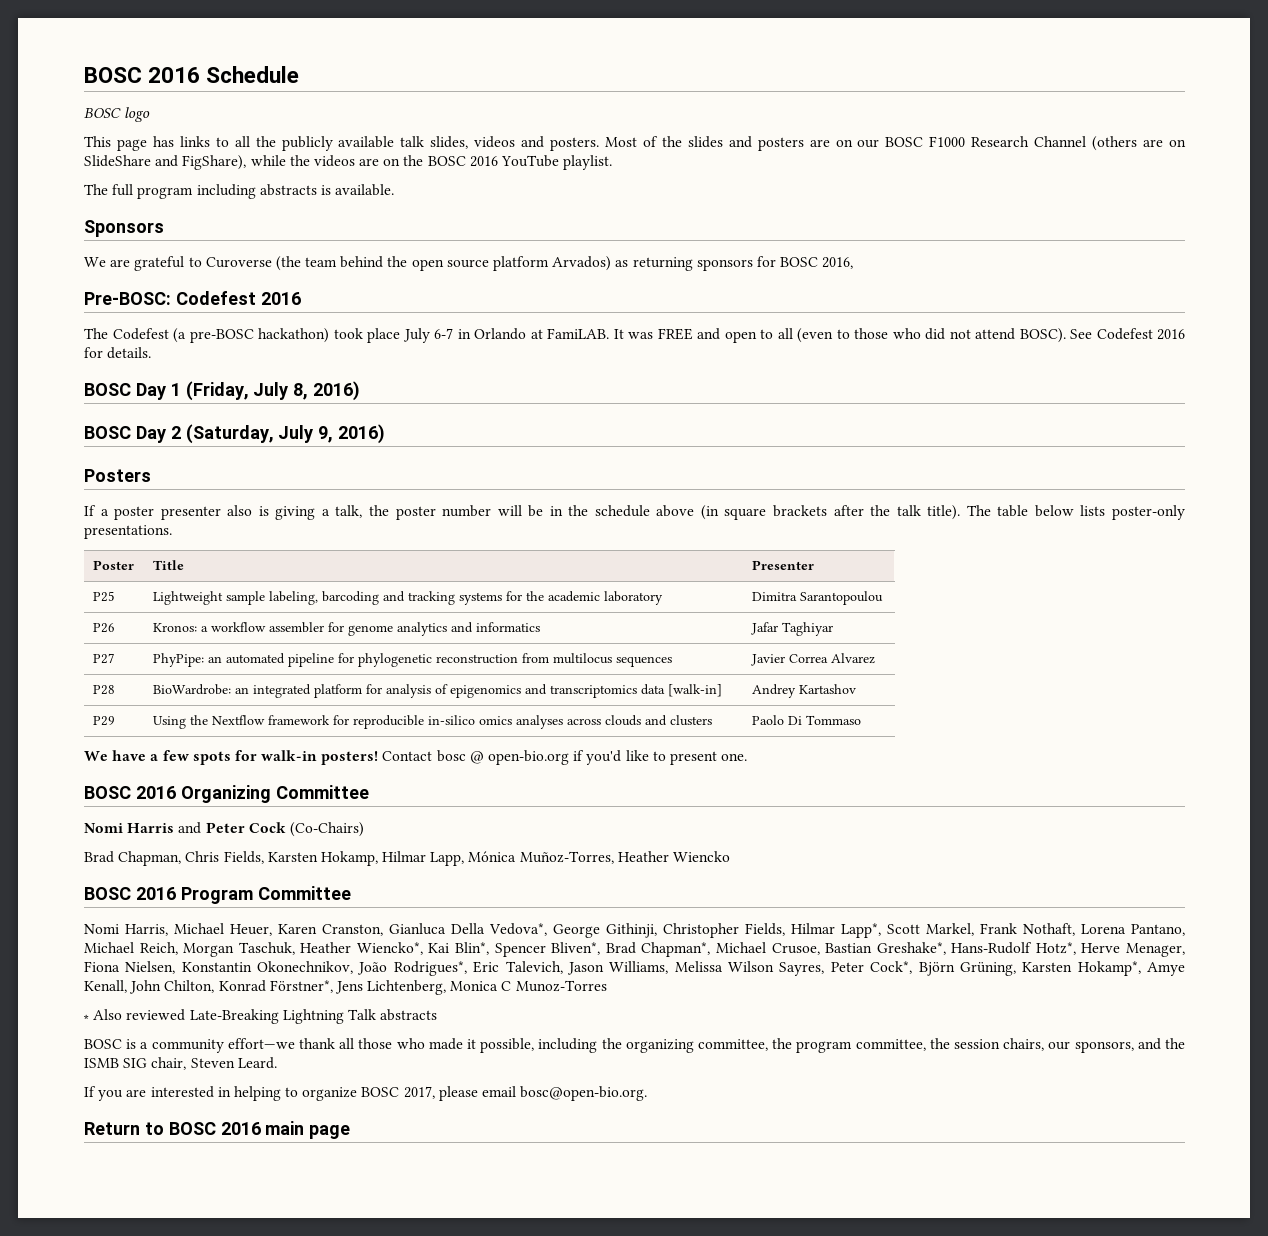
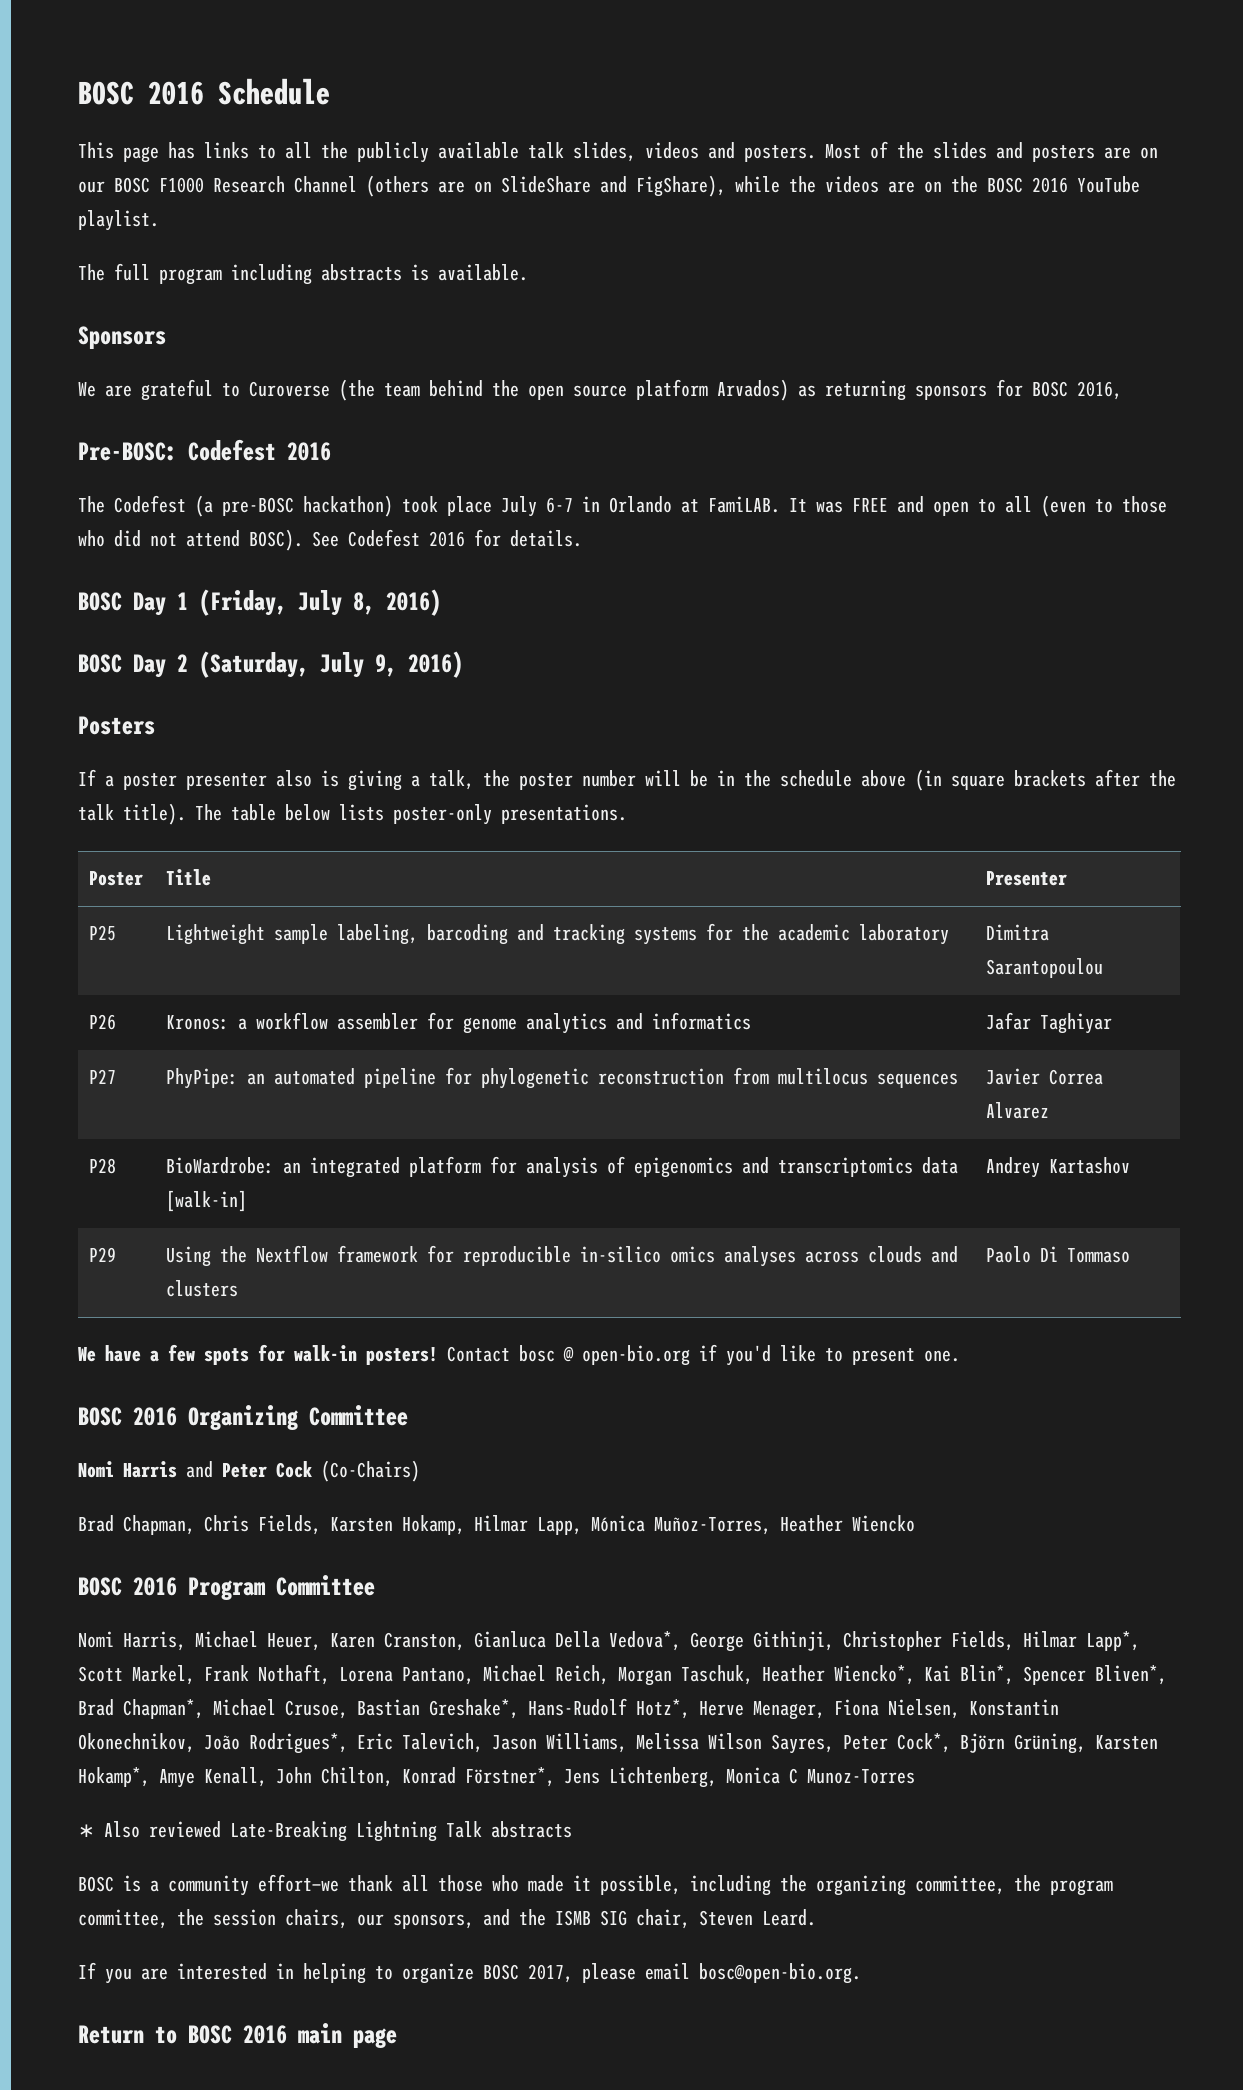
[84,107,151,122] // BOSC logo -> (330, 91) none

